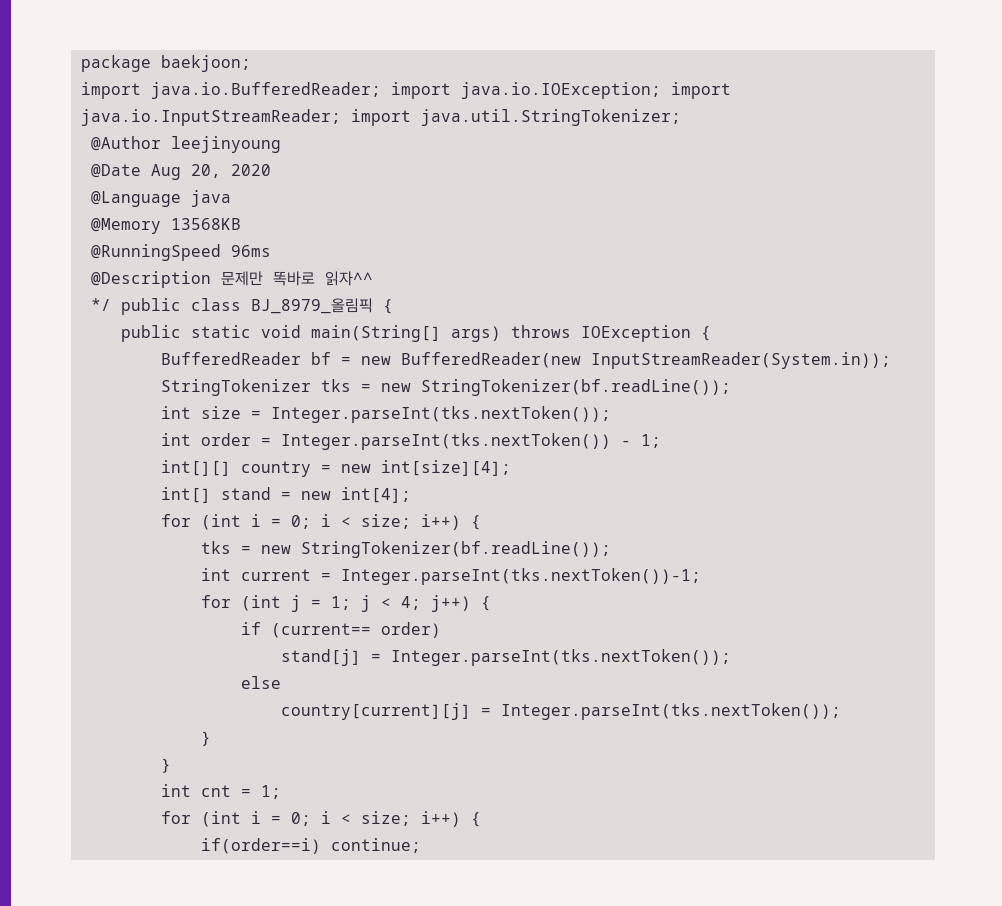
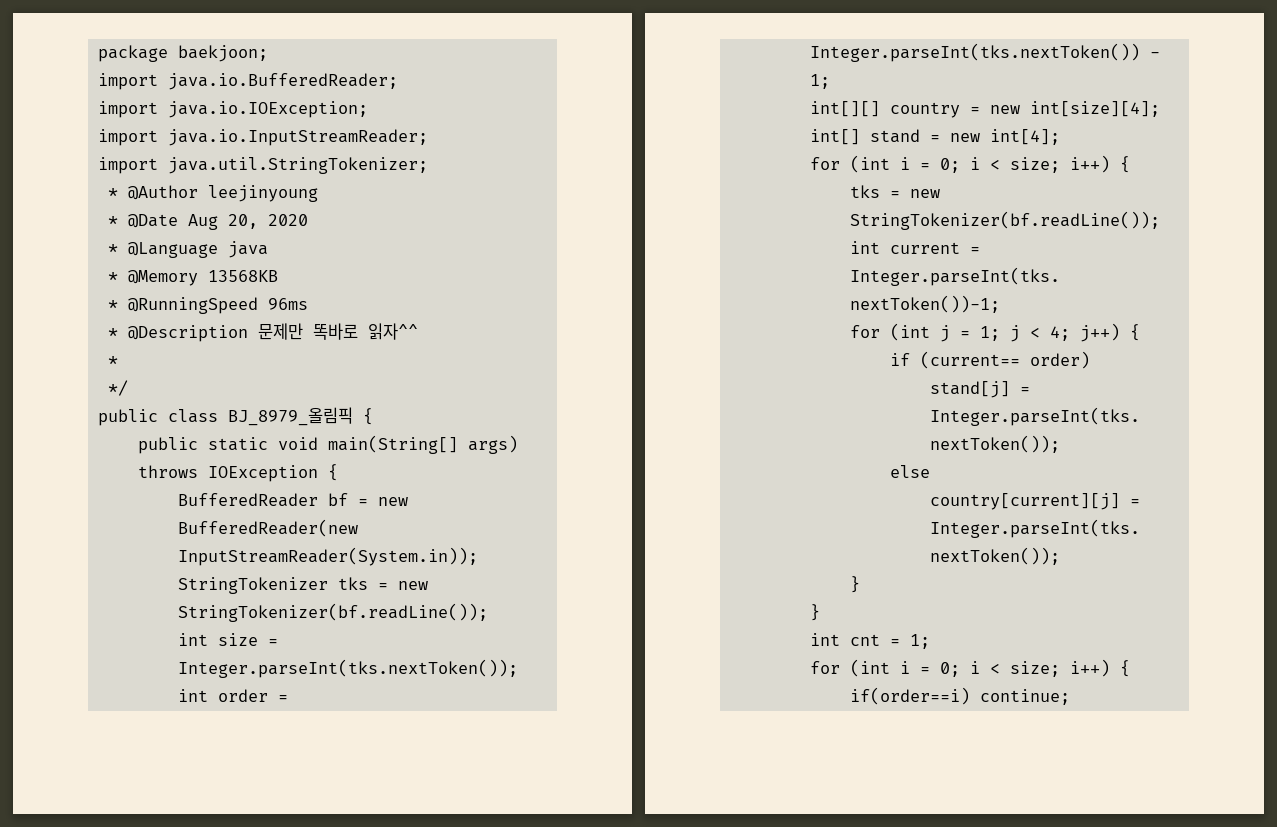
(381, 90) none -> (398, 81) //
(661, 90) none -> (368, 109) //
(341, 117) none -> (428, 137) //
(681, 117) none -> [107,188,118,198] *
(281, 144) none -> [107,216,118,226] *
(271, 170) none -> [107,244,118,254] *
(231, 198) none -> [107,272,118,282] *
(241, 224) none -> [107,300,118,310] *
(271, 251) none -> [107,328,118,338] *
(373, 278) none -> [107,356,118,366] // *
(111, 304) none -> (128, 388) //

